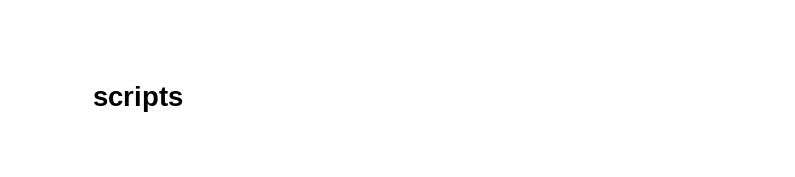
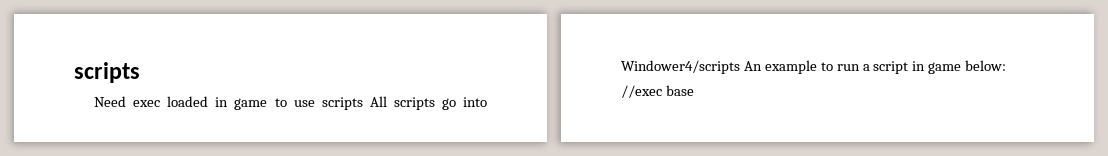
[93,86,183,112] scripts -> [74,62,140,83] [94,96,488,110] [621,60,1007,74] [621,85,694,98] scripts // Need exec loaded in game to use scripts All scripts go into Windower4/scripts An example to run a script in game below: // //exec base

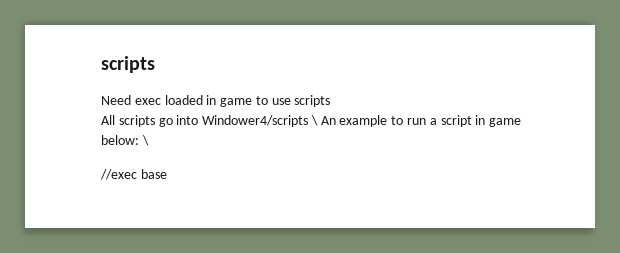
(363, 103) none -> (331, 101) //
(740, 67) none -> [310,115,318,126] \
(1007, 65) none -> [141,135,149,146] \

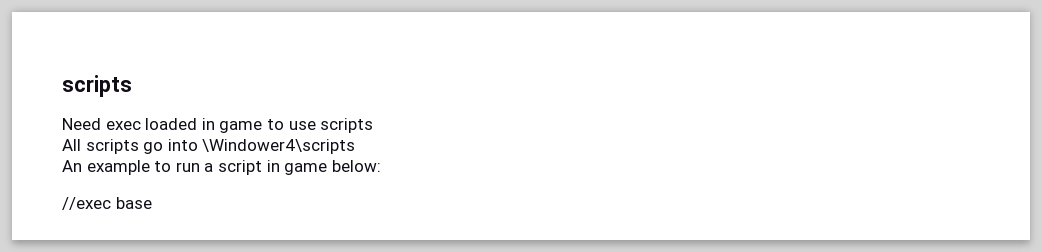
[202,115,318,127] Windower4/scripts \ -> [202,139,356,154] \Windower4\scripts //
[141,135,149,146] \ -> (381, 166) none

